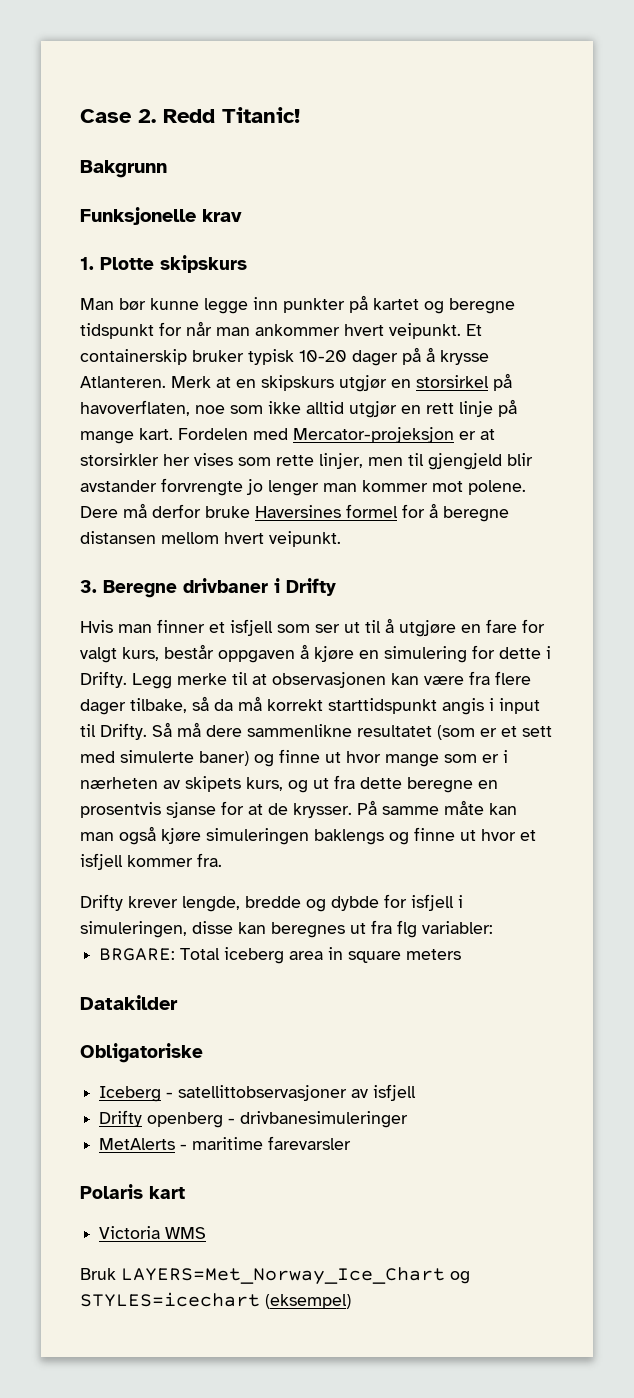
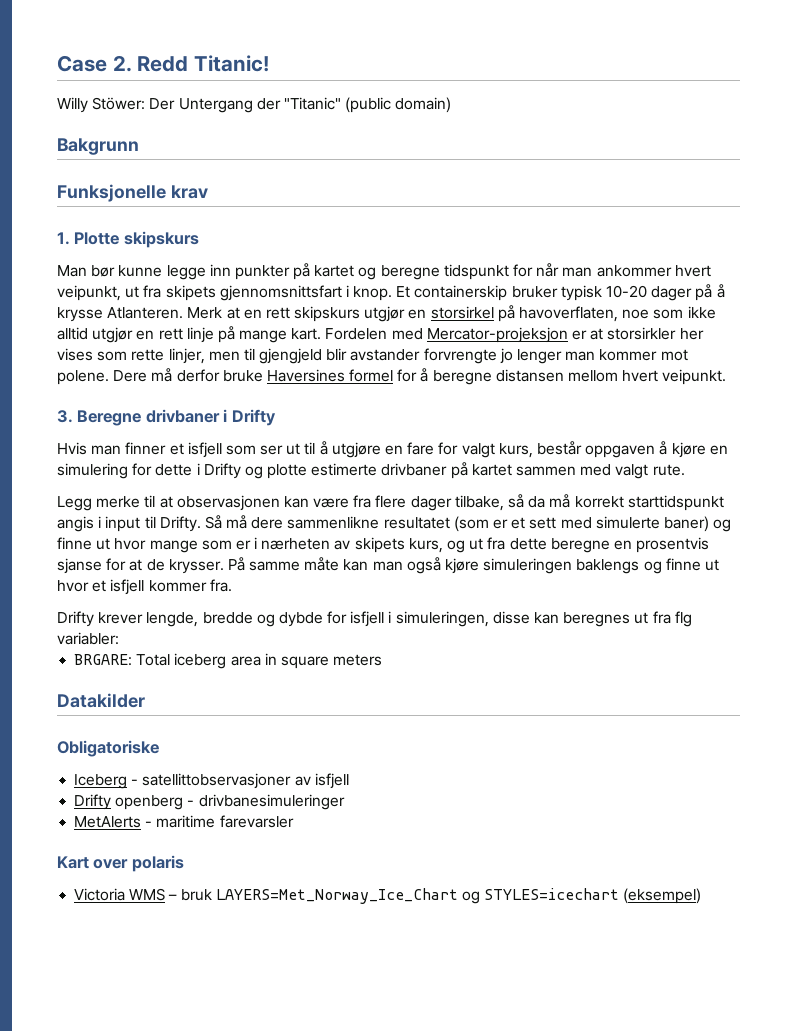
(300, 115) none -> [57,97,452,113] // Willy Stöwer: Der Untergang der "Titanic" (public domain)
[389,323,461,339] veipunkt. -> [57,285,393,301] veipunkt, ut fra skipets gjennomsnittsfart i knop.
(256, 383) none -> [265,307,290,319] rett
[80,671,127,688] Drifty. -> [203,462,685,479] Drifty og plotte estimerte drivbaner på kartet sammen med valgt rute. //
[80,1184,185,1199] Polaris kart -> [57,855,184,872] Kart over polaris
[80,1268,116,1280] // Bruk -> [168,889,212,901] – bruk

